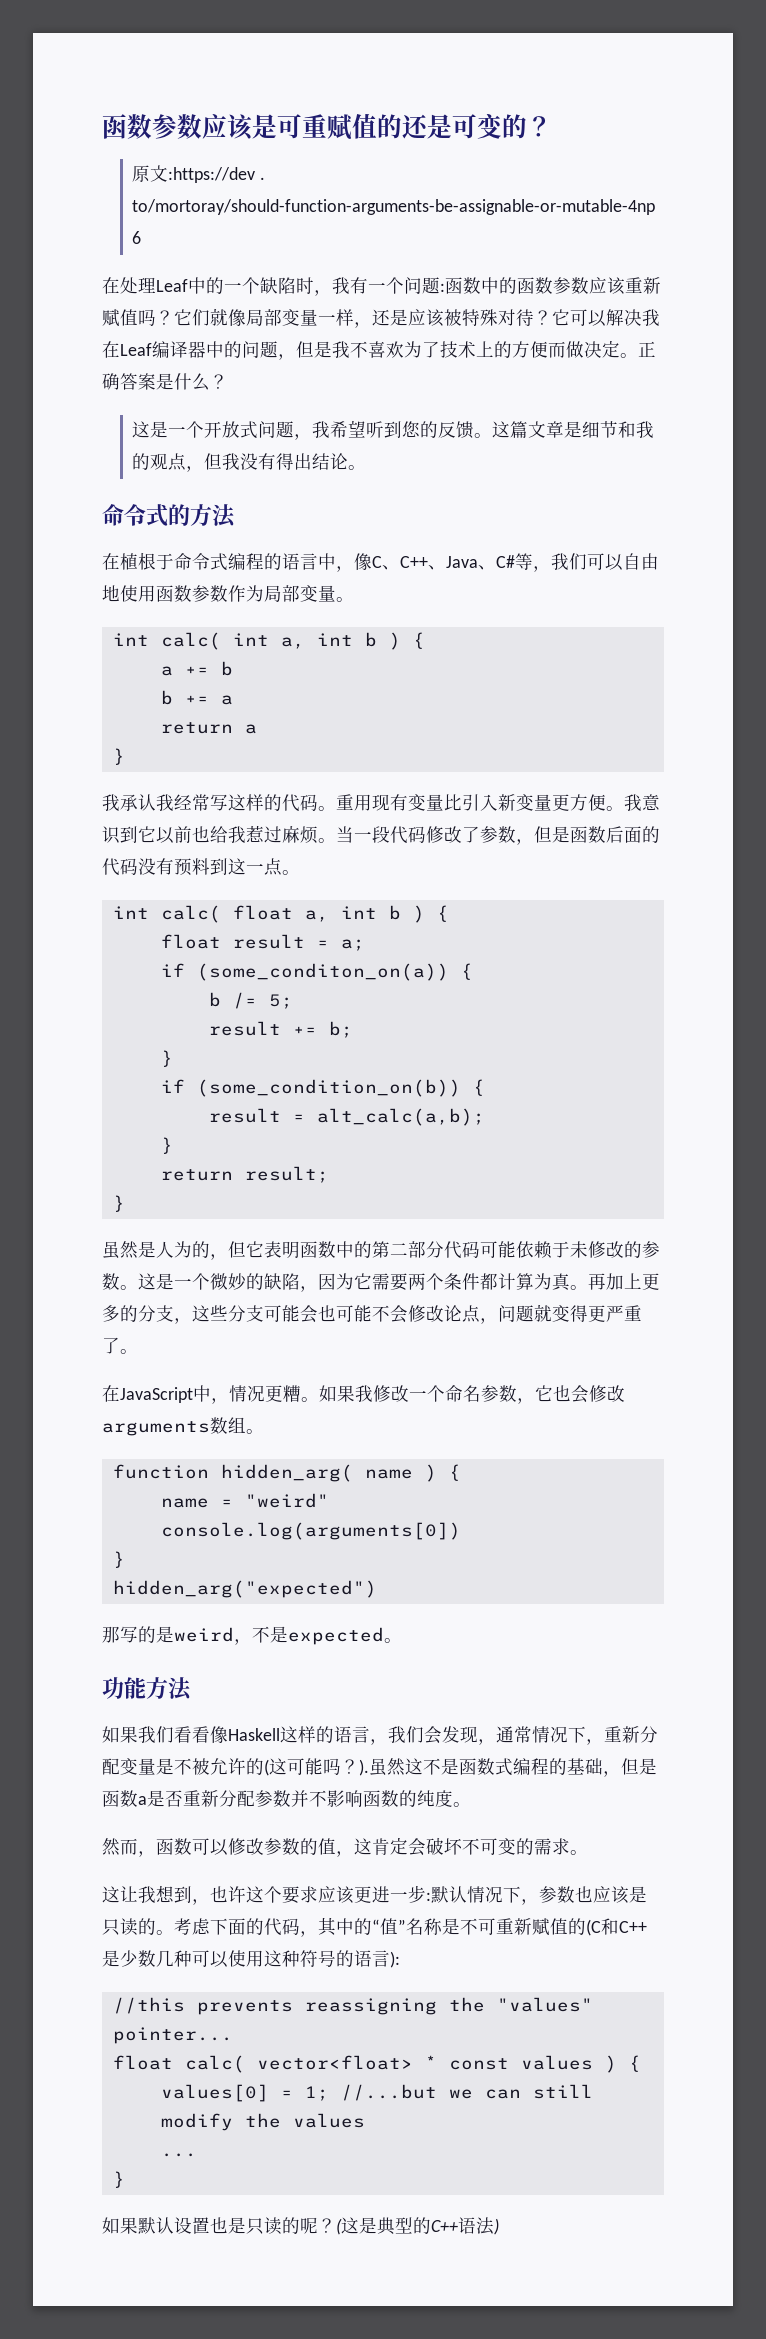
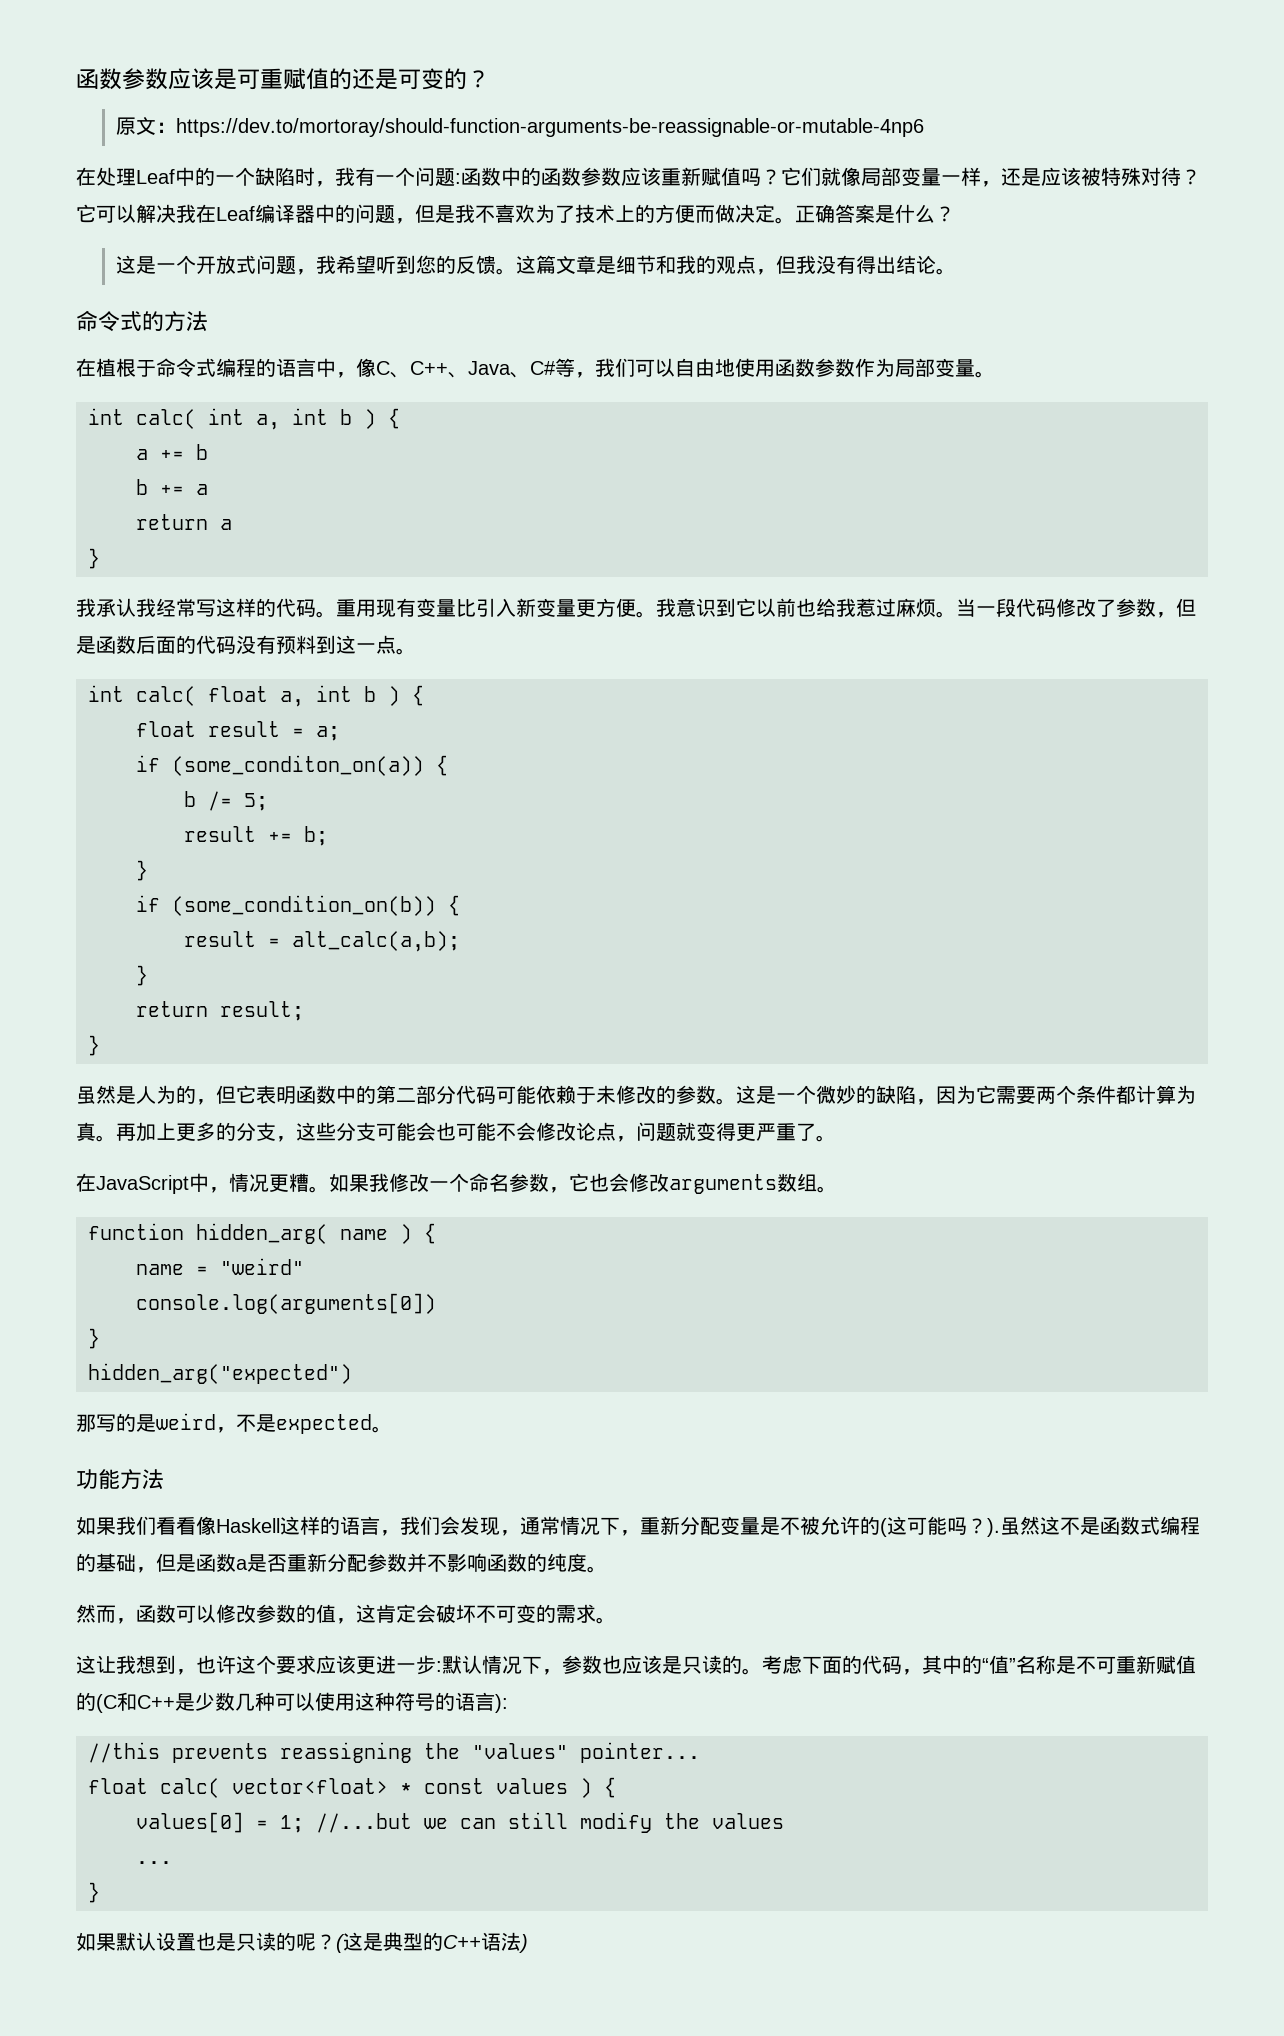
[168,167,266,183] [132,199,656,215] [132,231,142,244] :https://dev . to/mortoray/should-function-arguments-be-assignable-or-mutable-4np 6 -> [155,118,924,137] ：https://dev.to/mortoray/should-function-arguments-be-reassignable-or-mutable-4np6

